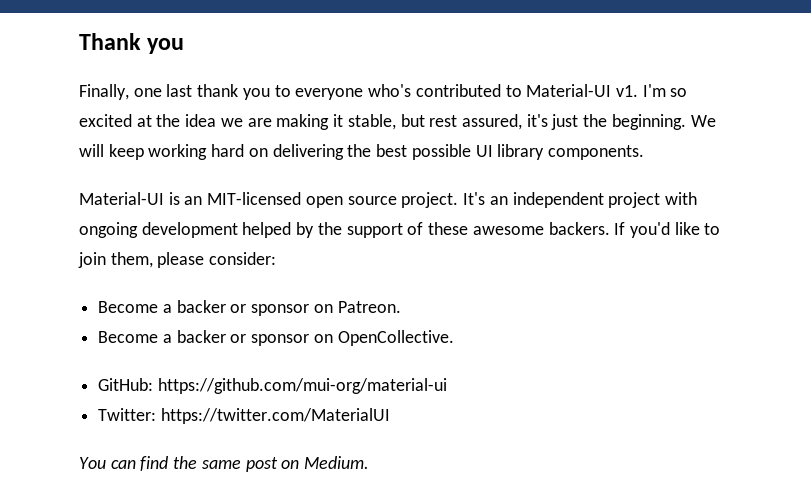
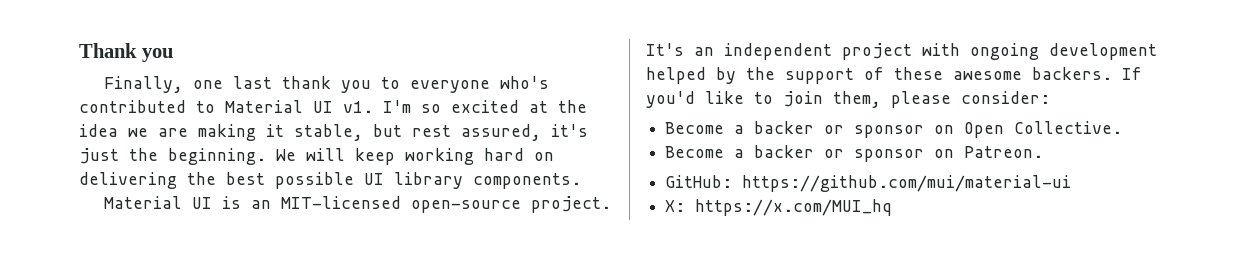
[526,84,612,97] Material-UI -> [225,100,333,113] Material UI
[79,192,164,205] Material-UI -> [104,196,213,209] Material UI
[305,196,397,208] open source -> [411,200,522,213] open-source
[337,301,401,313] [98,330,454,346] Patreon. // Become a backer or sponsor on OpenCollective. -> [964,121,1123,138] [665,145,1044,162] Open Collective. // Become a backer or sponsor on Patreon.
[157,378,447,394] [98,408,390,424] [79,456,370,472] https://github.com/mui-org/material-ui // Twitter: https://twitter.com/MaterialUI // You can find the same post on Medium. -> [742,175,1072,192] [665,199,893,216] https://github.com/mui/material-ui // X: https://x.com/MUI_hq

